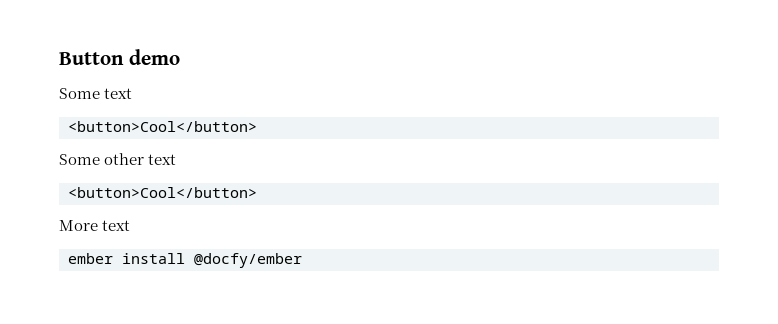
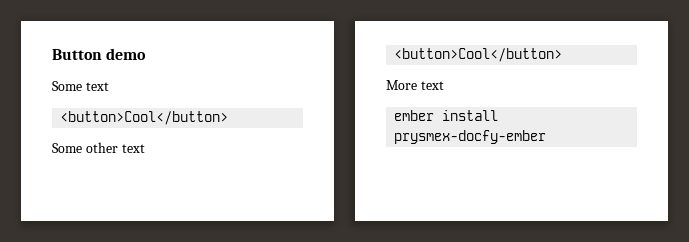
[194,253,302,268] @docfy/ember -> [394,130,547,144] prysmex-docfy-ember

